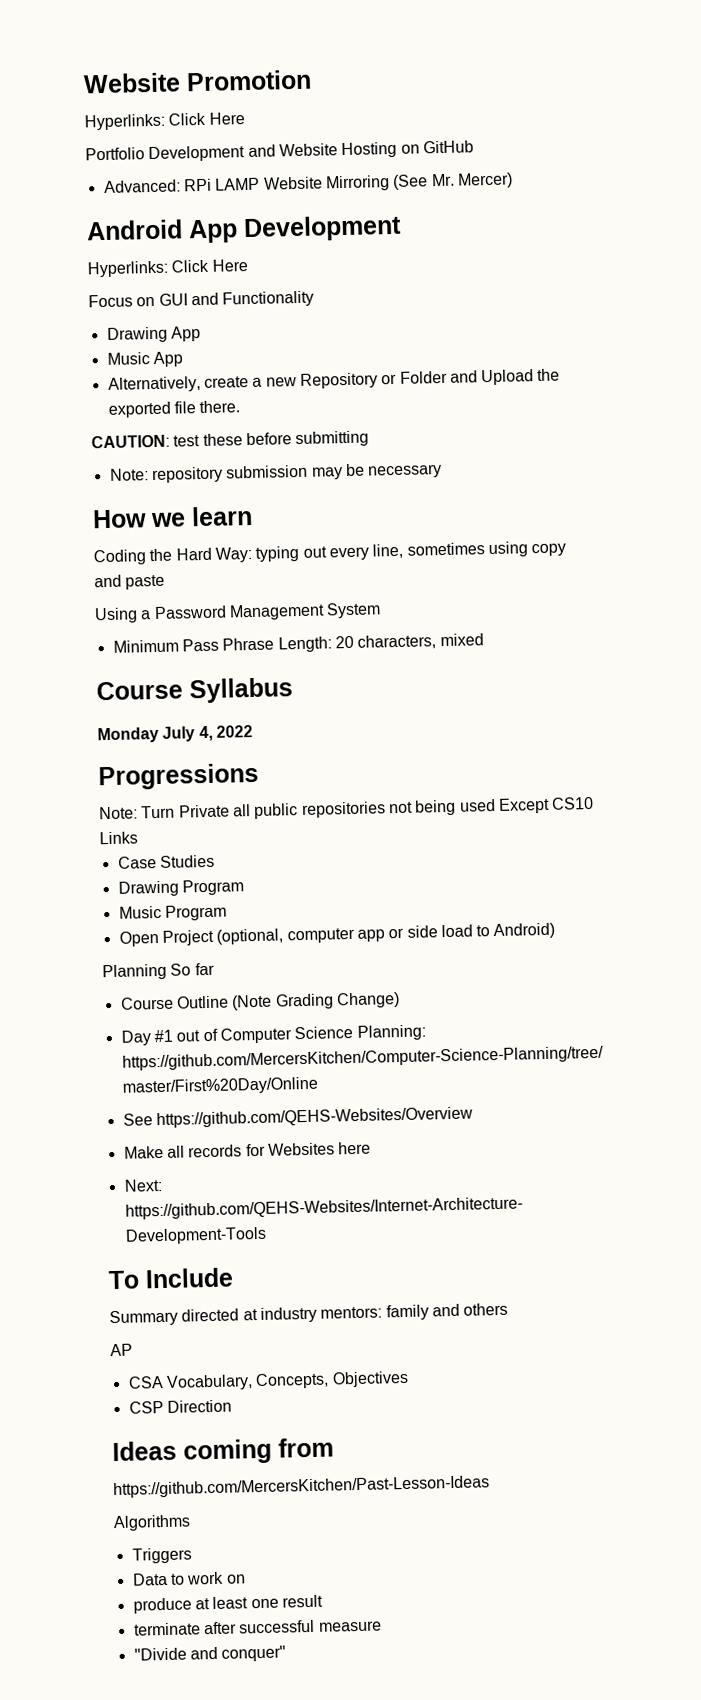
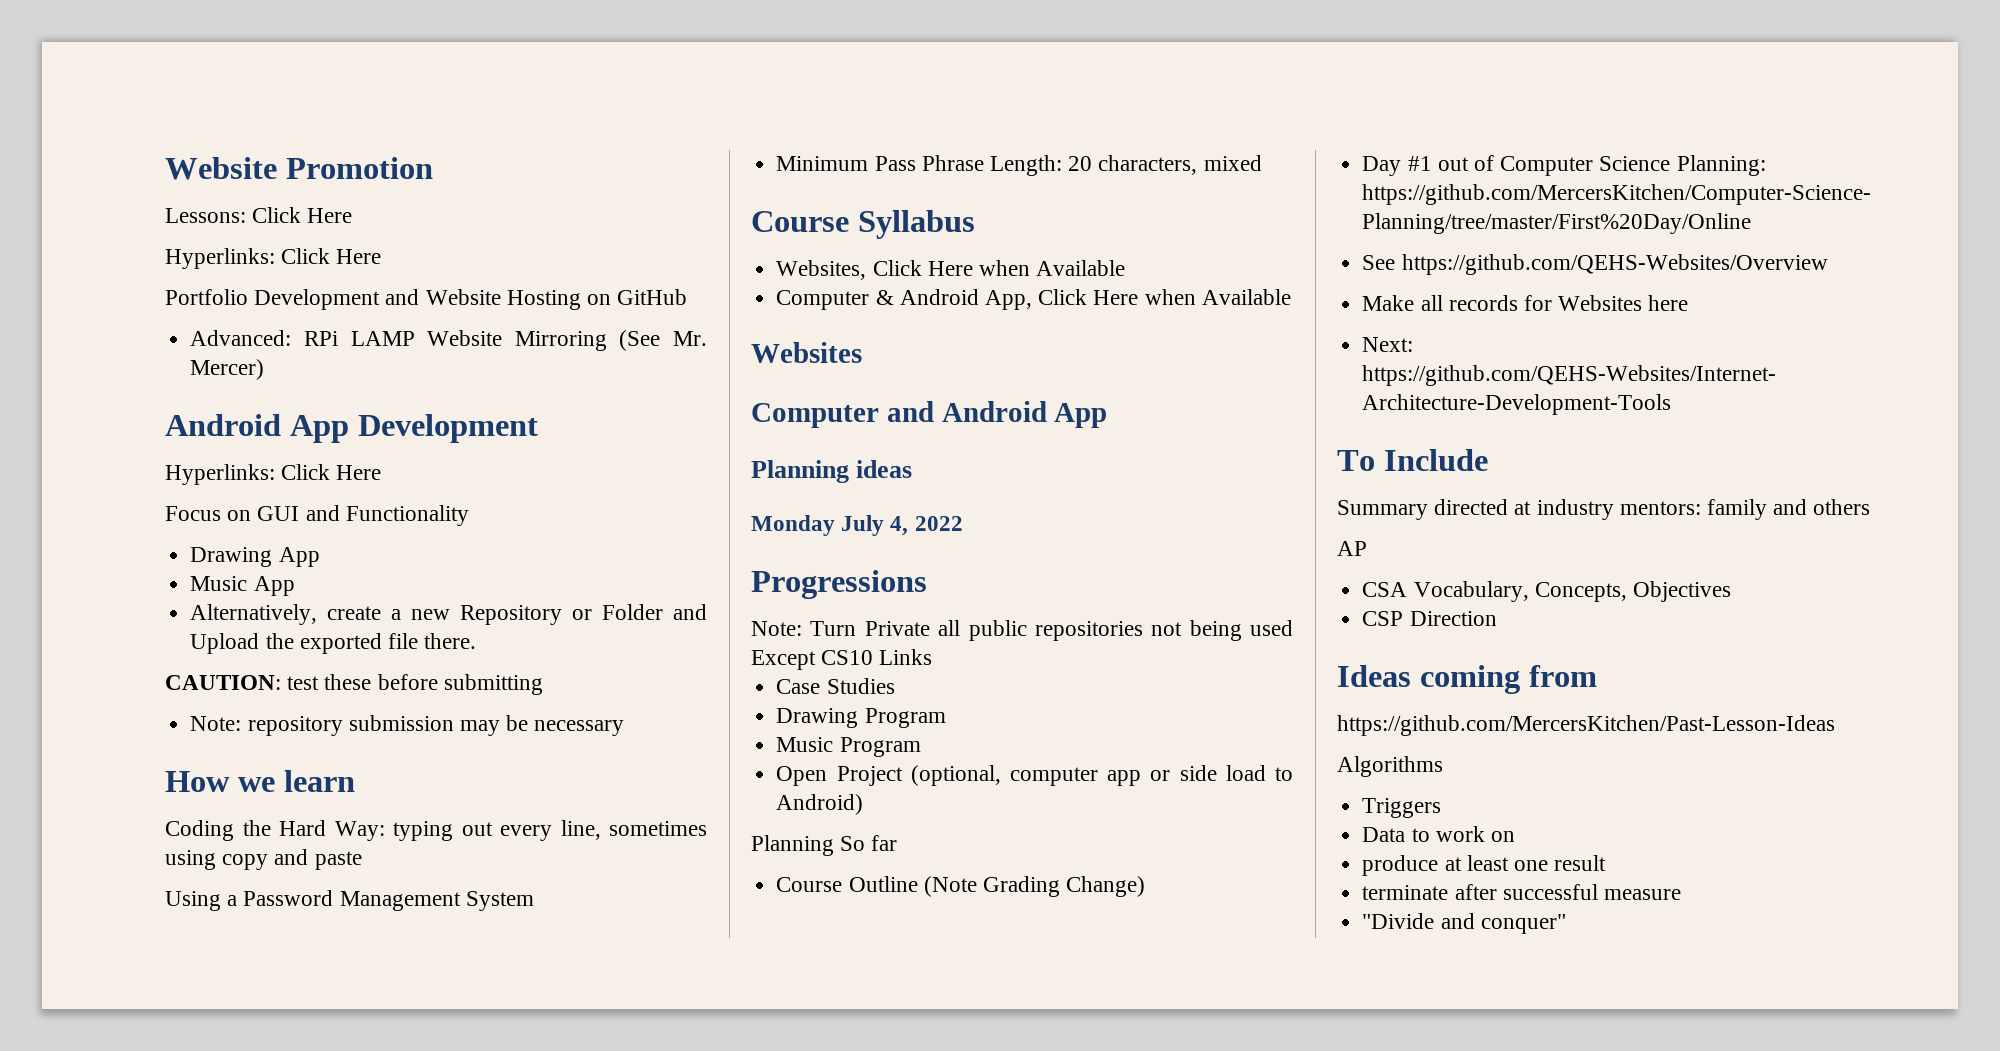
(312, 80) none -> [165,207,353,223] // Lessons: Click Here
(293, 690) none -> [776,260,1126,280] [776,289,1291,310] [751,342,862,363] [751,401,1108,428] [751,460,913,483] // Websites, Click Here when Available // Computer & Android App, Click Here when Available // Websites // Computer and Android App // Planning ideas

